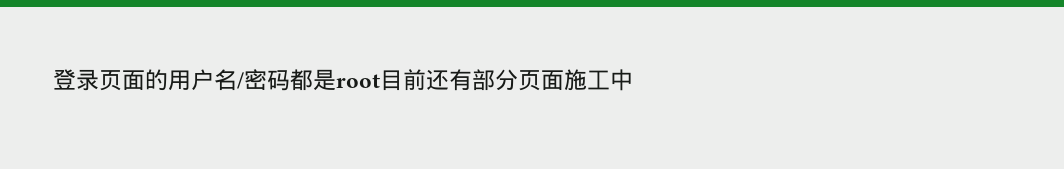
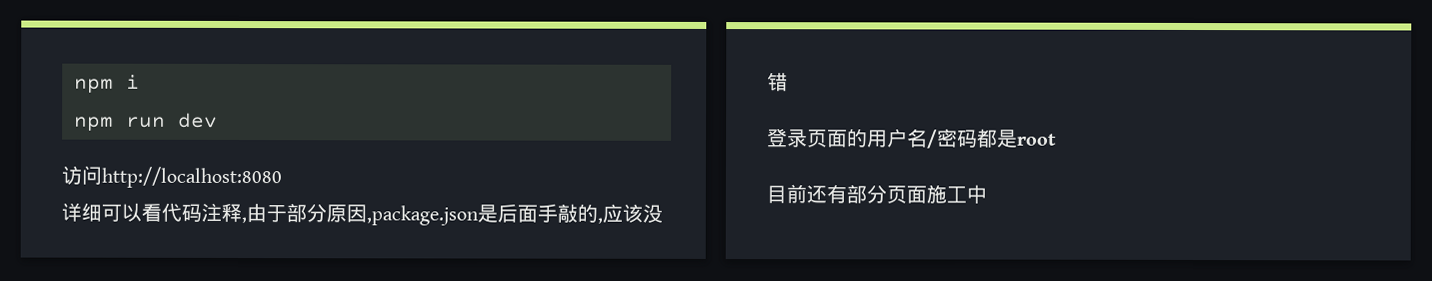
(53, 79) none -> [74,74,140,94] [74,112,218,132] [61,165,282,189] [61,202,663,226] [767,72,788,92] npm i // npm run dev // 访问http://localhost:8080 // 详细可以看代码注释,由于部分原因,package.json是后面手敲的,应该没错 //
(380, 81) none -> (1057, 139) //

